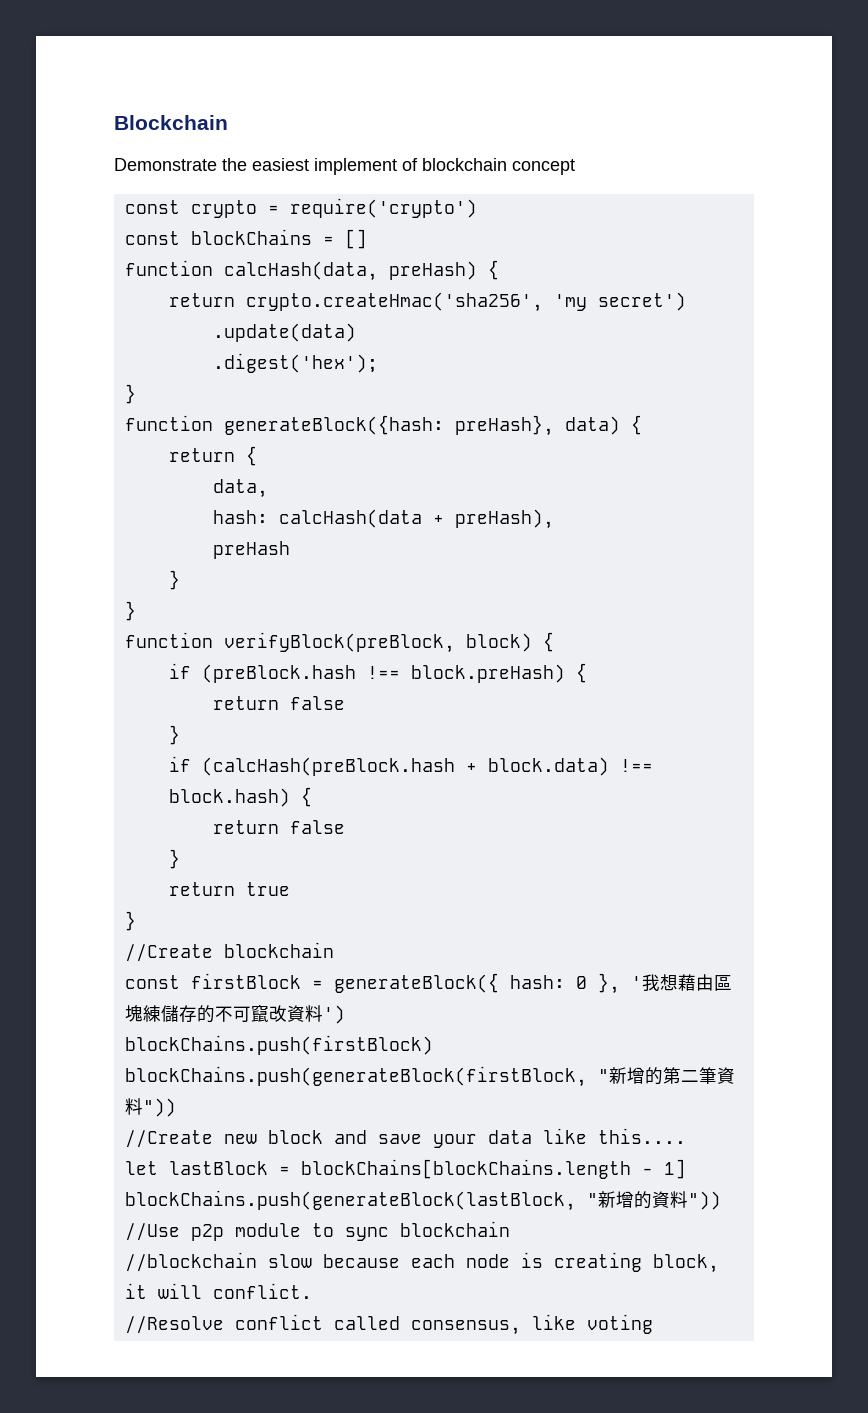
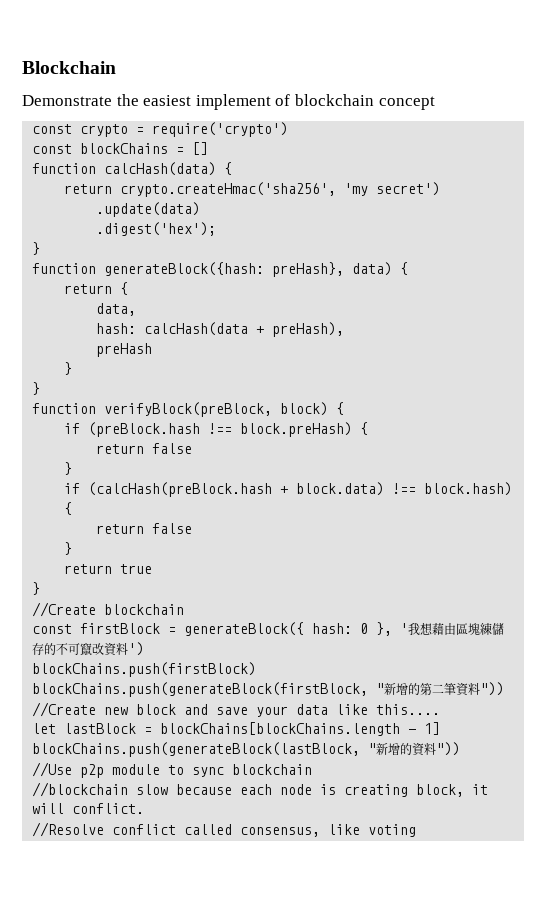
[223,261,477,281] calcHash(data, preHash) -> [104,162,217,176] calcHash(data)

